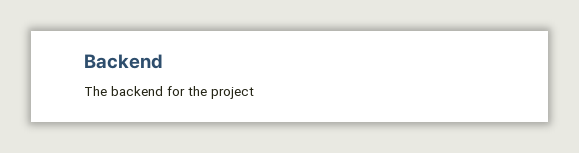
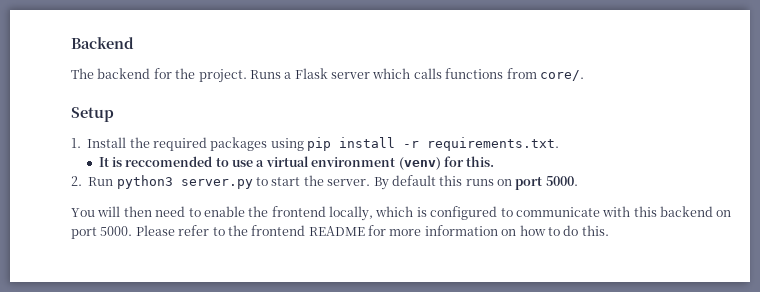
[211,87,254,99] project -> [198,68,584,83] [71,107,114,122] [71,137,560,151] [98,156,495,170] [71,175,578,190] [71,206,732,221] [71,225,609,239] project. Runs a Flask server which calls functions from core/. // Setup // 1. Install the required packages using pip install -r requirements.txt. // It is reccomended to use a virtual environment (venv) for this. // 2. Run python3 server.py to start the server. By default this runs on port 5000. // You will then need to enable the frontend locally, which is configured to communicate with this backend on port 5000. Please refer to the frontend README for more information on how to do this.

